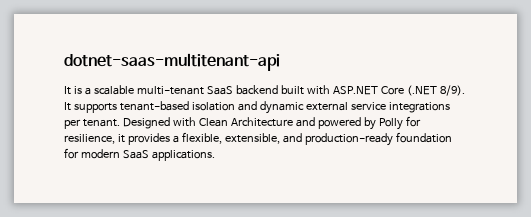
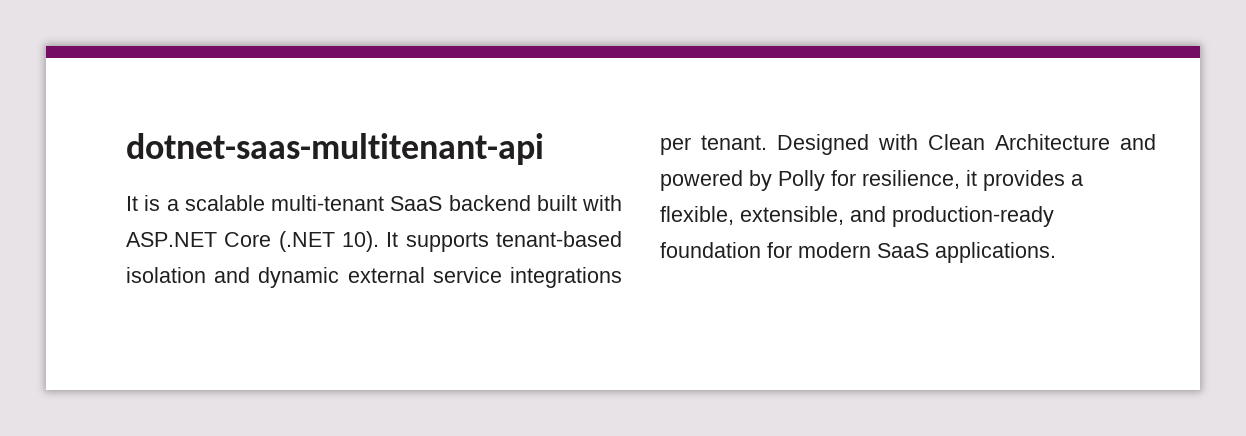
[439,85,465,96] 8/9). -> [342,231,379,252] 10).

